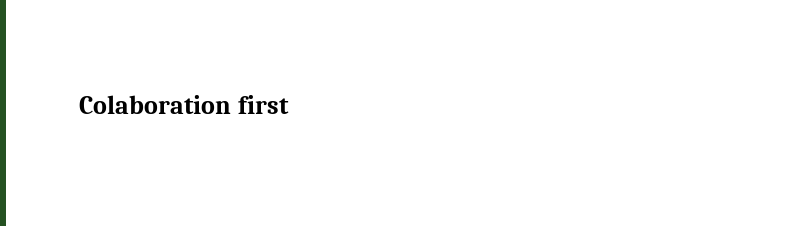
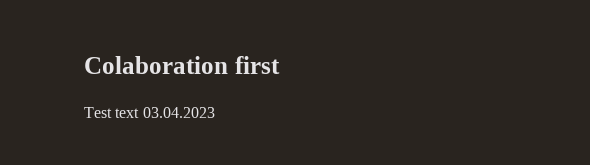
(289, 104) none -> [84,107,215,118] // Test text 03.04.2023

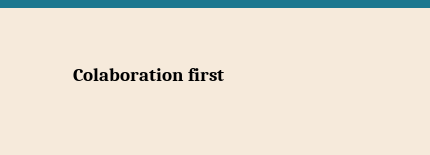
[84,107,215,118] // Test text 03.04.2023 -> (224, 74) none

